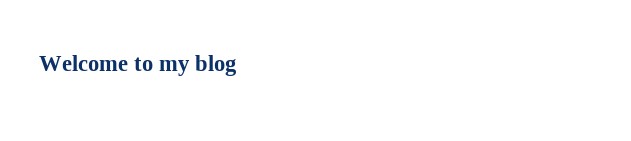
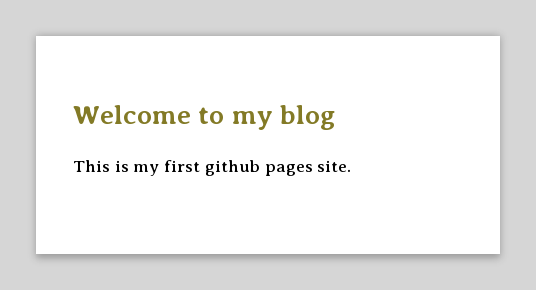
(238, 65) none -> [73,160,352,176] // This is my first github pages site.

